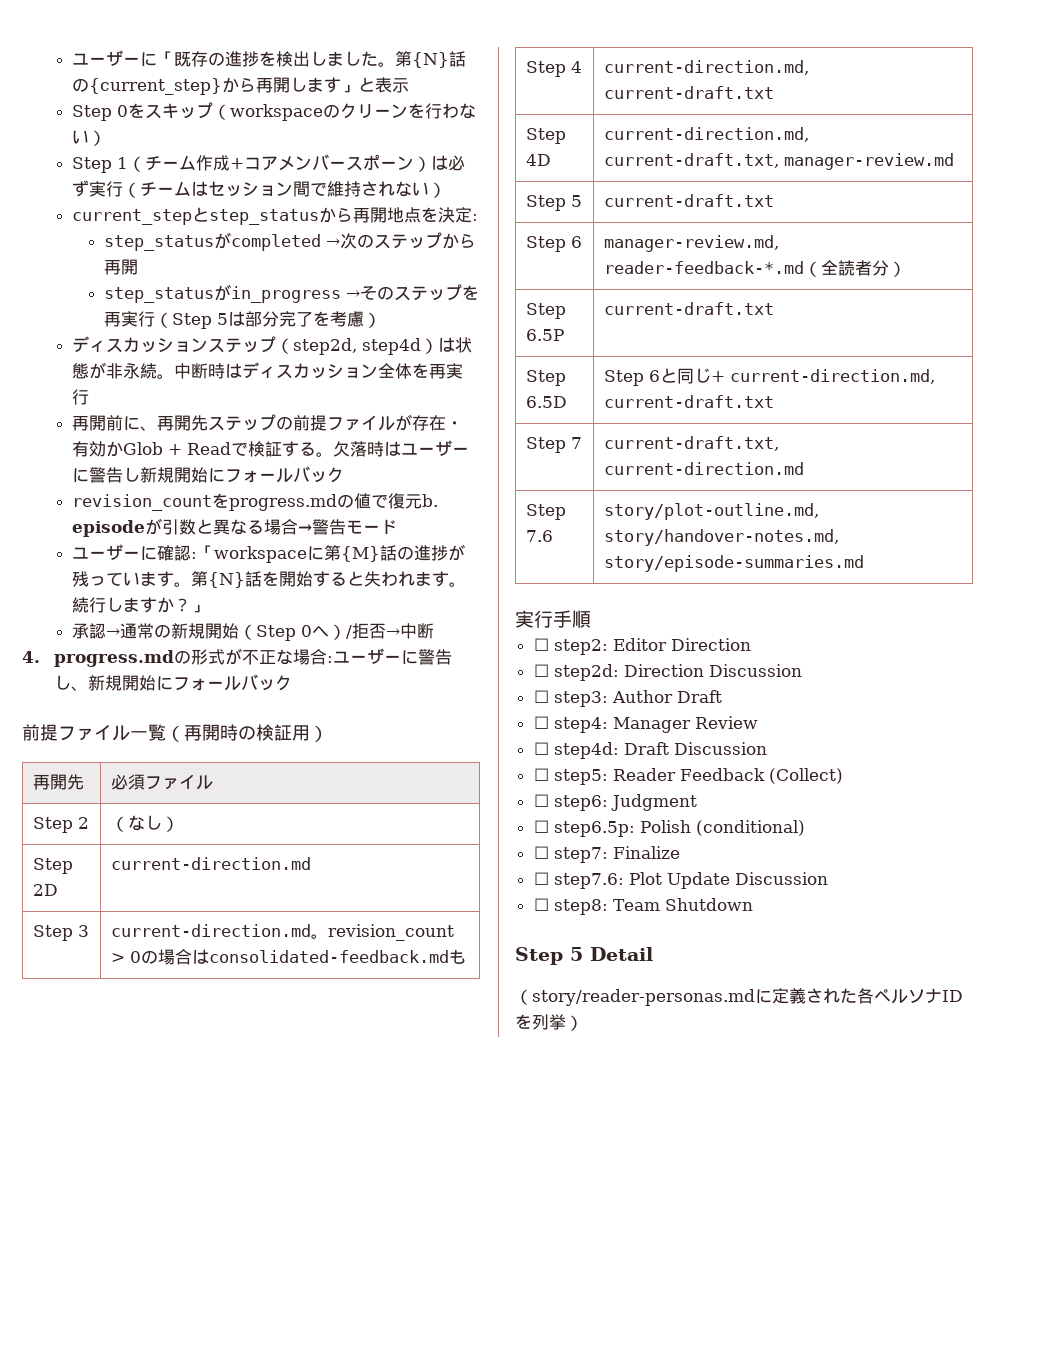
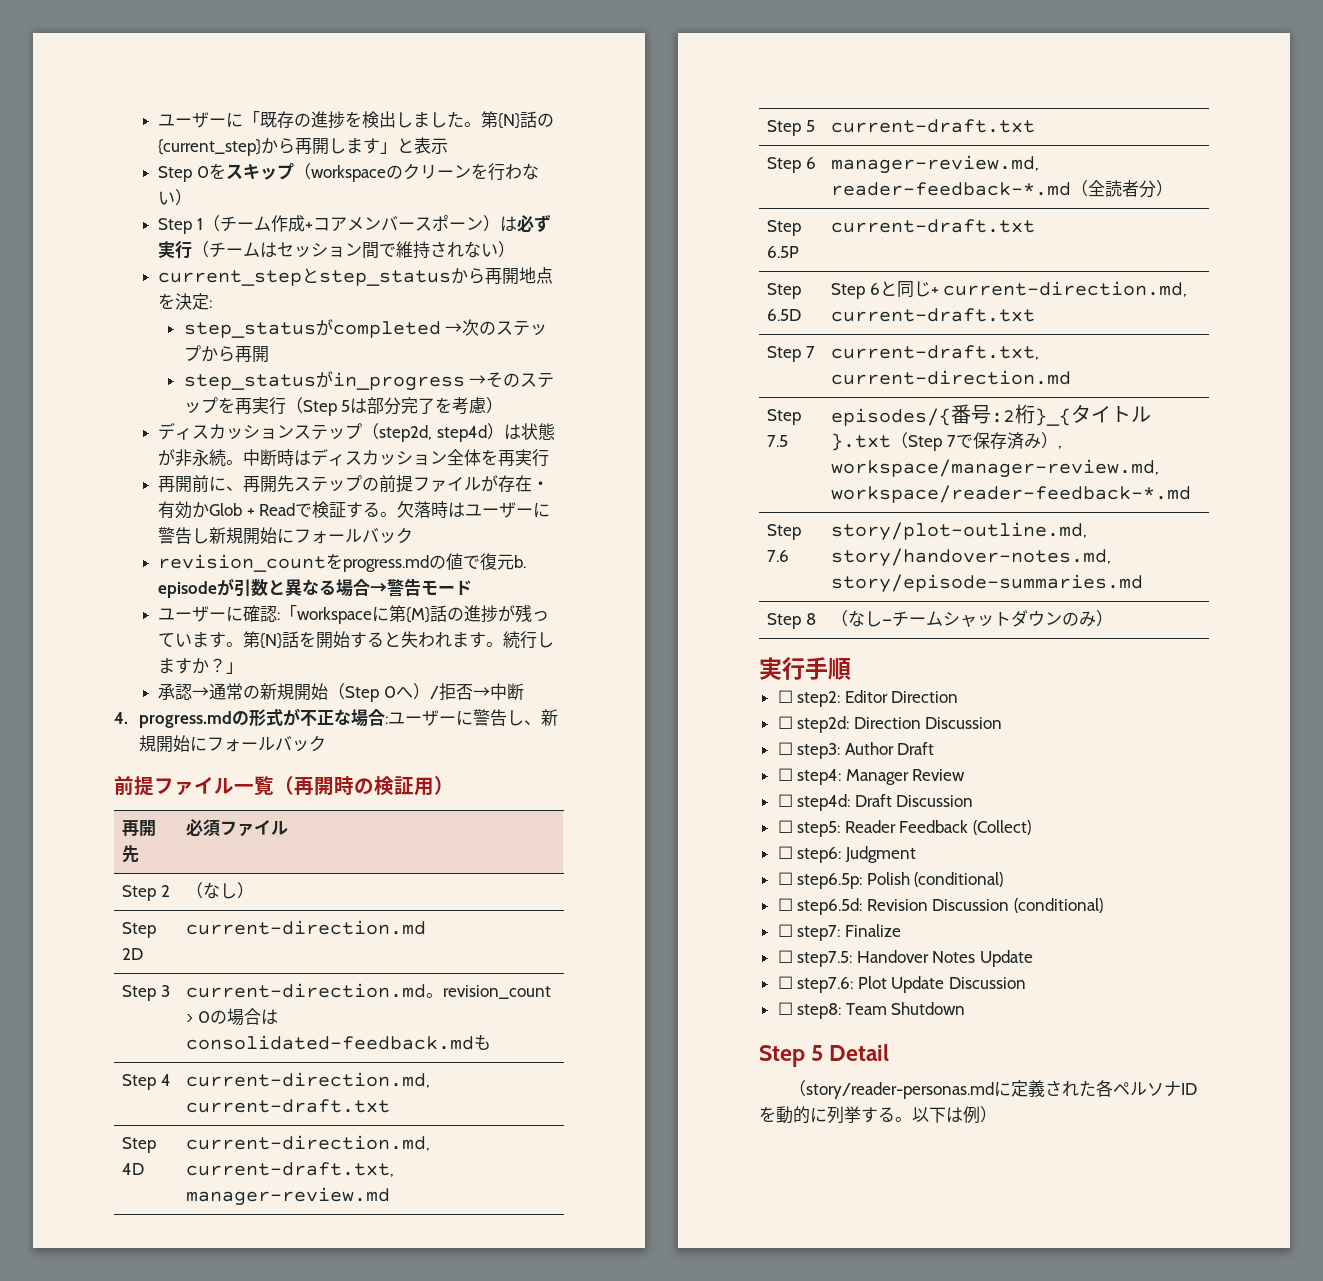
(804, 468) none -> [767,409,802,425] [767,435,789,447] [831,404,1152,426] [831,432,1062,451] [831,459,1160,478] [831,485,1192,503] // Step 7.5 | episodes/{番号:2桁}_{タイトル}.txt（Step 7で保存済み）, workspace/manager-review.md, workspace/reader-feedback-*.md
(864, 563) none -> [767,613,816,629] [831,610,1114,627] // Step 8 | （なし—チームシャットダウンのみ）
[553,846,680,863] step7: Finalize -> [797,898,1104,915] [777,924,901,941] [777,950,1034,967] step6.5d: Revision Discussion (conditional) // ☐ step7: Finalize // ☐ step7.5: Handover Notes Update
[532,1014,566,1030] 列挙 -> [776,1106,980,1124] 動的に列挙する。以下は例

